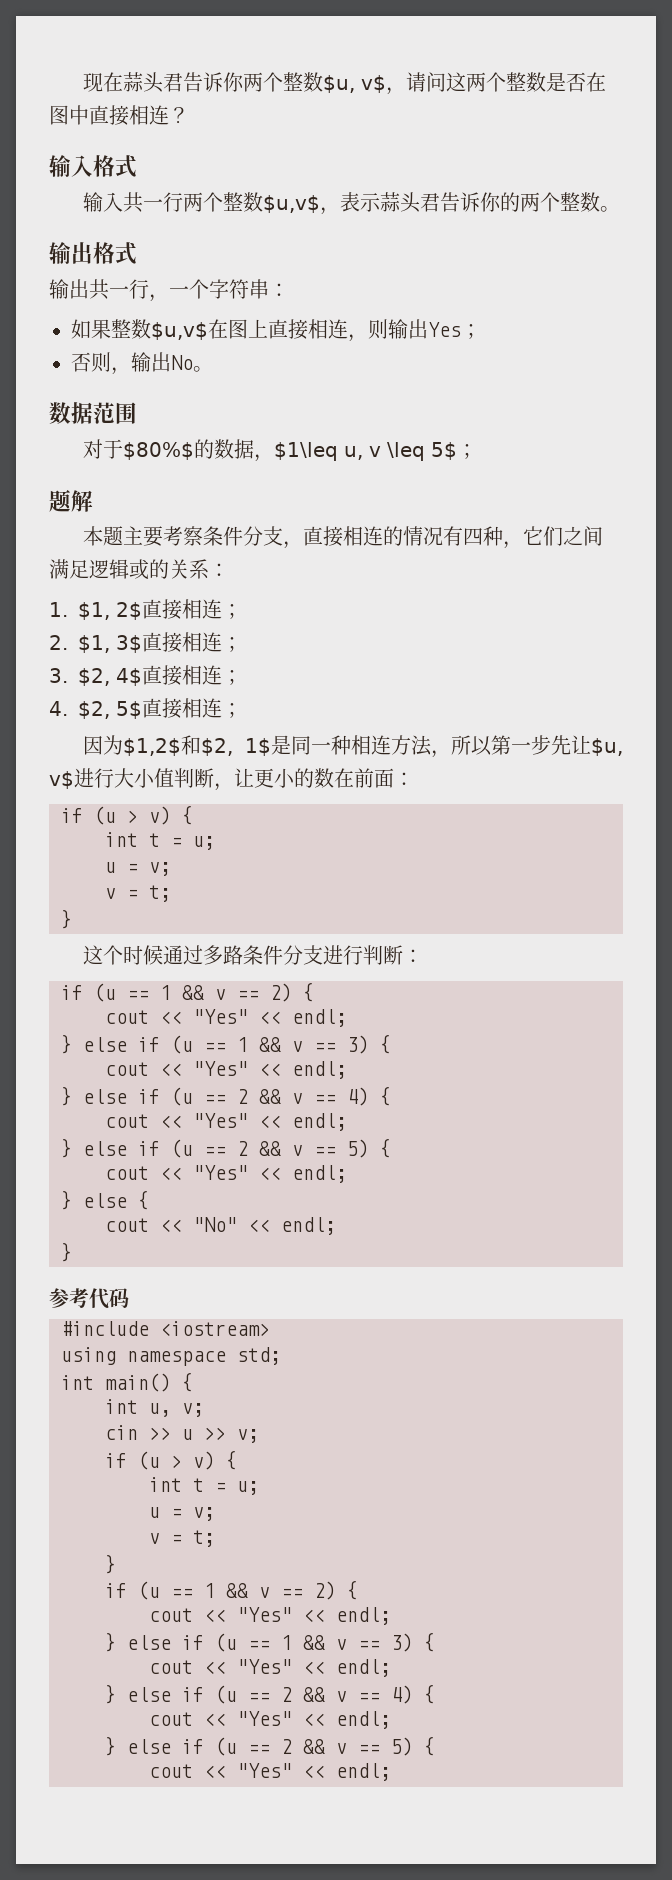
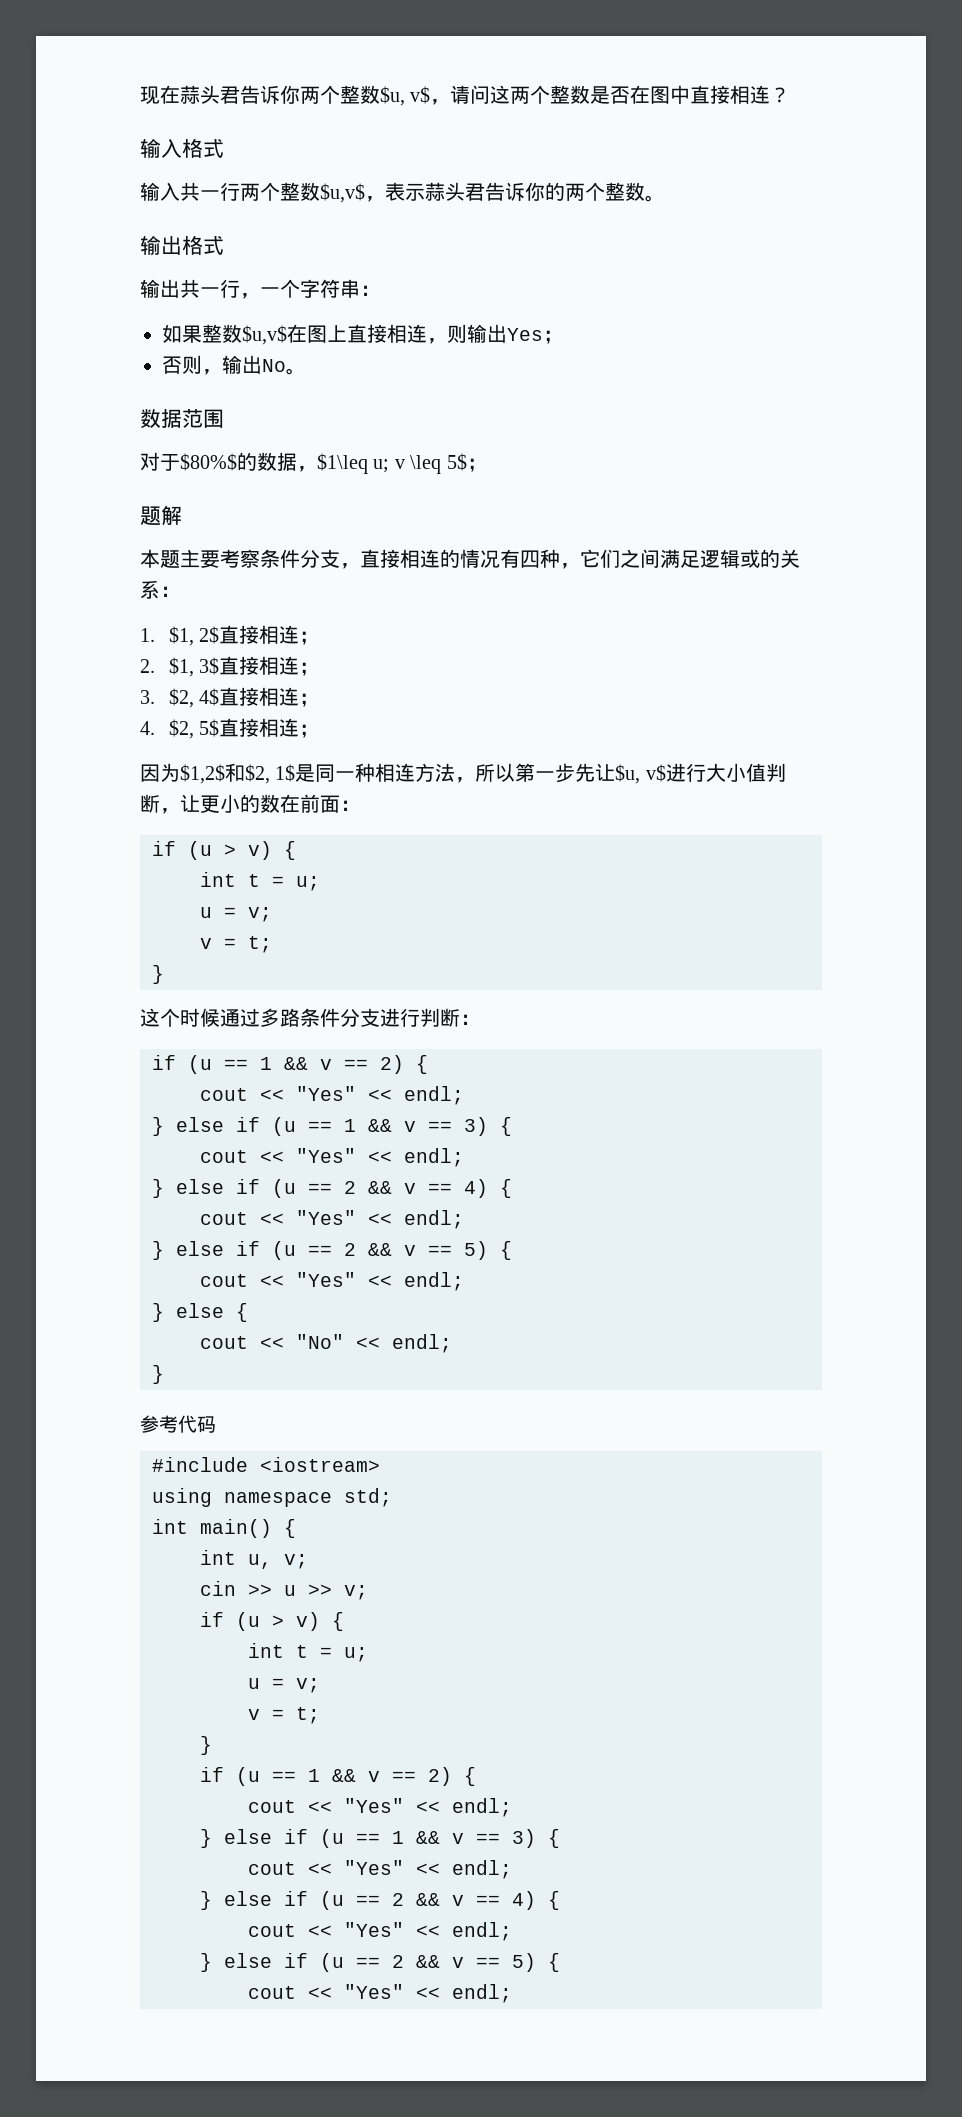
[344,446,364,460] u, -> [373,459,390,473] u;

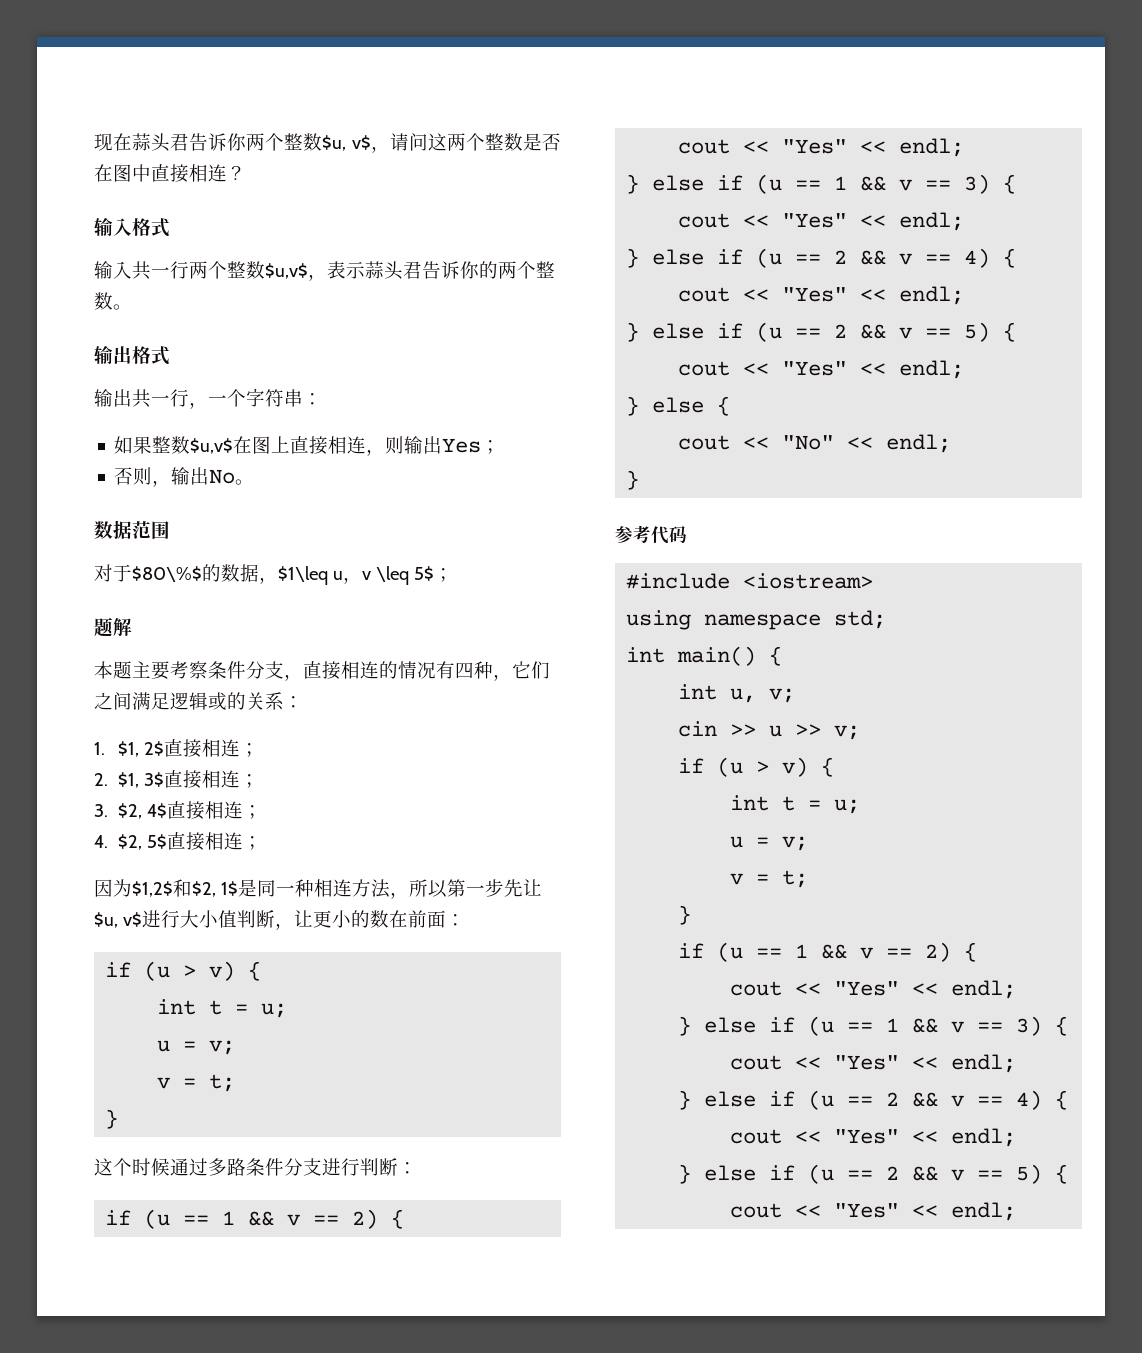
[180,453,237,471] $80%$ -> [132,566,202,582] $80\%$
[373,459,390,473] u; -> [332,571,362,584] u，

